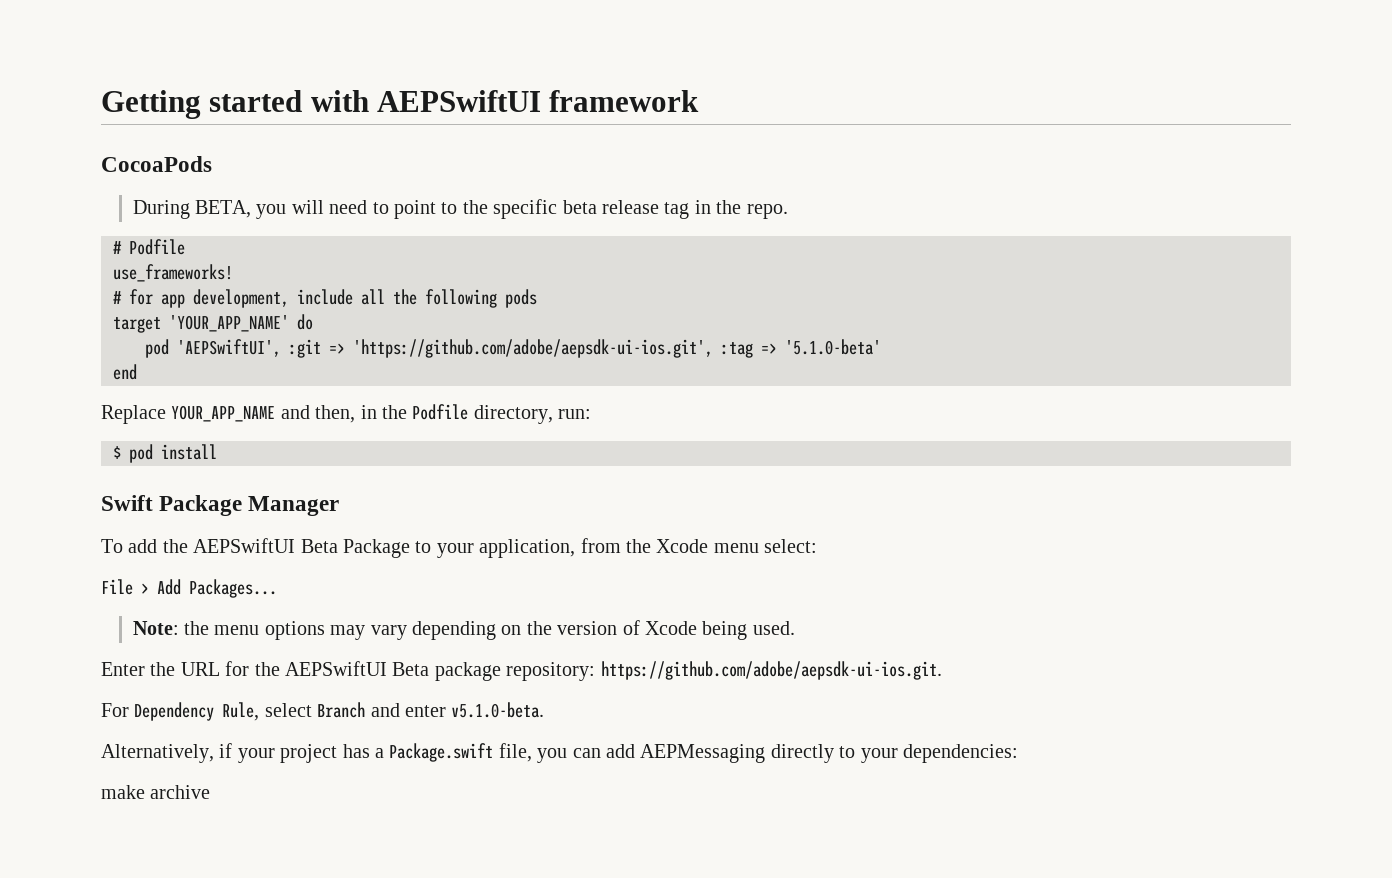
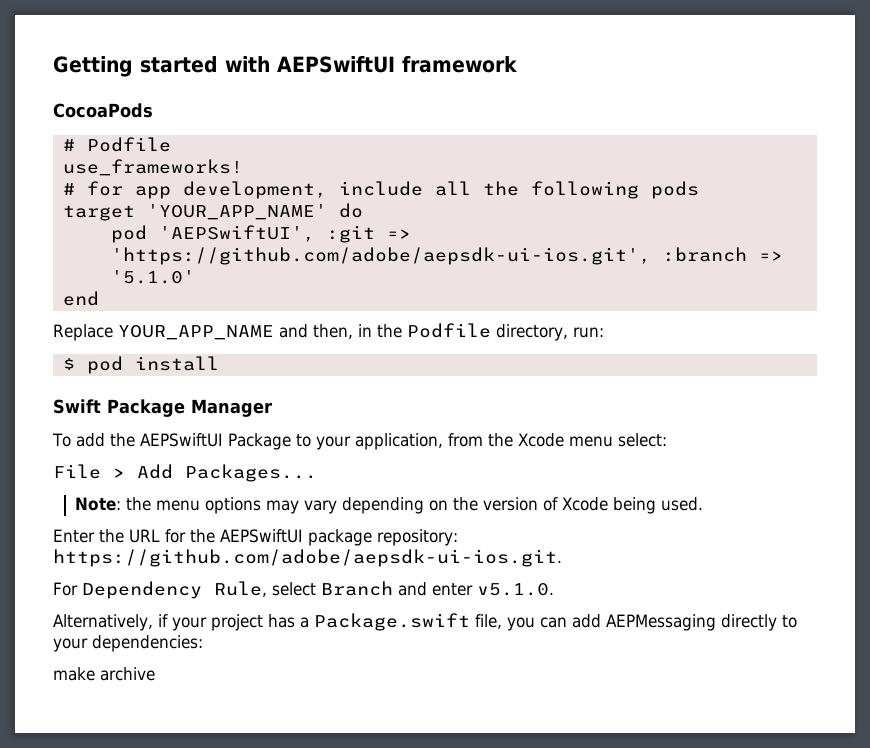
[132,199,788,219] // During BETA, you will need to point to the specific beta release tag in the repo. -> (153, 110) none
[721,339,881,358] :tag => '5.1.0-beta' -> [662,247,783,262] [110,270,195,284] :branch => '5.1.0'
[300,539,338,553] Beta -> (223, 440) none
[392,662,430,676] Beta -> (303, 536) none
[451,702,545,718] v5.1.0-beta. -> [477,583,554,596] v5.1.0.

